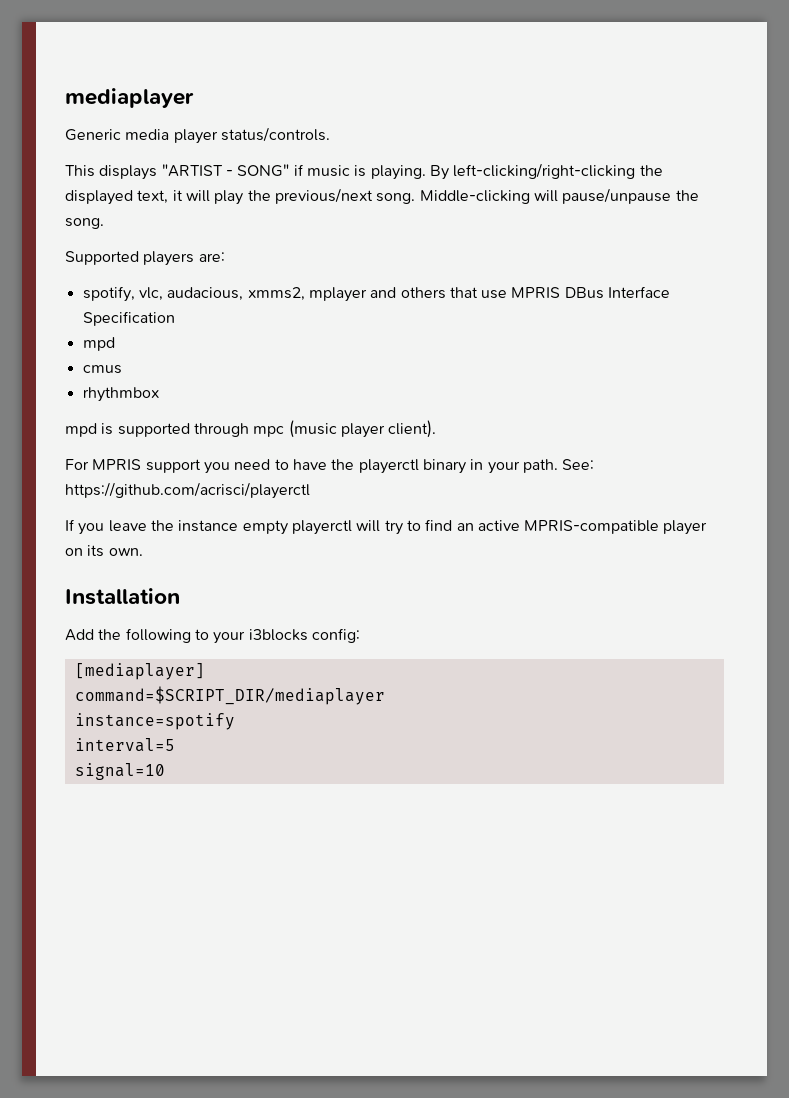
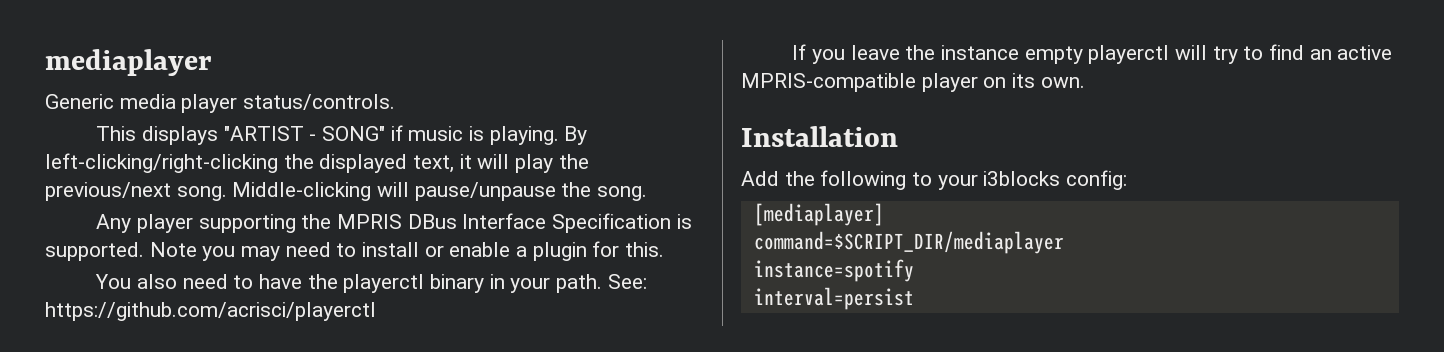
[65,251,225,266] [82,286,671,302] [82,311,175,326] [82,337,115,351] [82,365,122,374] [82,387,159,402] [65,420,437,438] [65,459,230,474] Supported players are: // spotify, vlc, audacious, xmms2, mplayer and others that use MPRIS DBus Interface Specification // mpd // cmus // rhythmbox // mpd is supported through mpc (music player client). // For MPRIS support you -> [96,213,692,233] [45,241,665,261] [95,274,177,289] Any player supporting the MPRIS DBus Interface Specification is supported. Note you may need to install or enable a plugin for this. // You also
[74,738,175,752] [74,763,165,780] interval=5 // signal=10 -> [753,287,914,310] interval=persist

